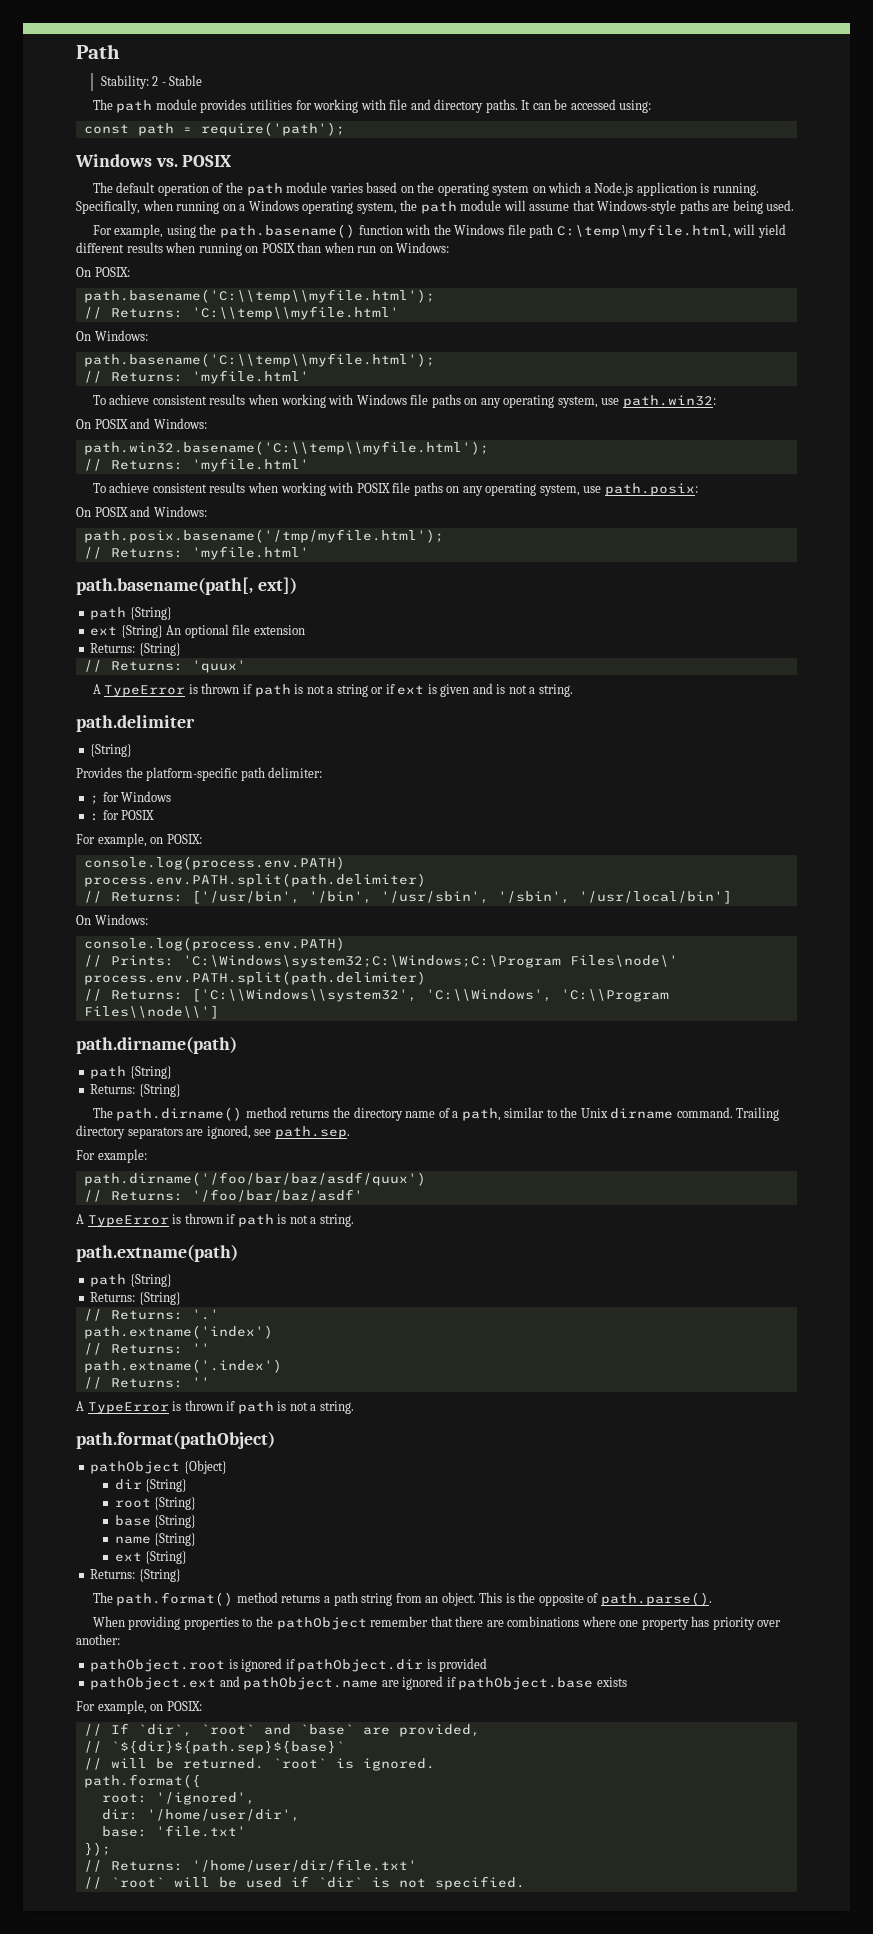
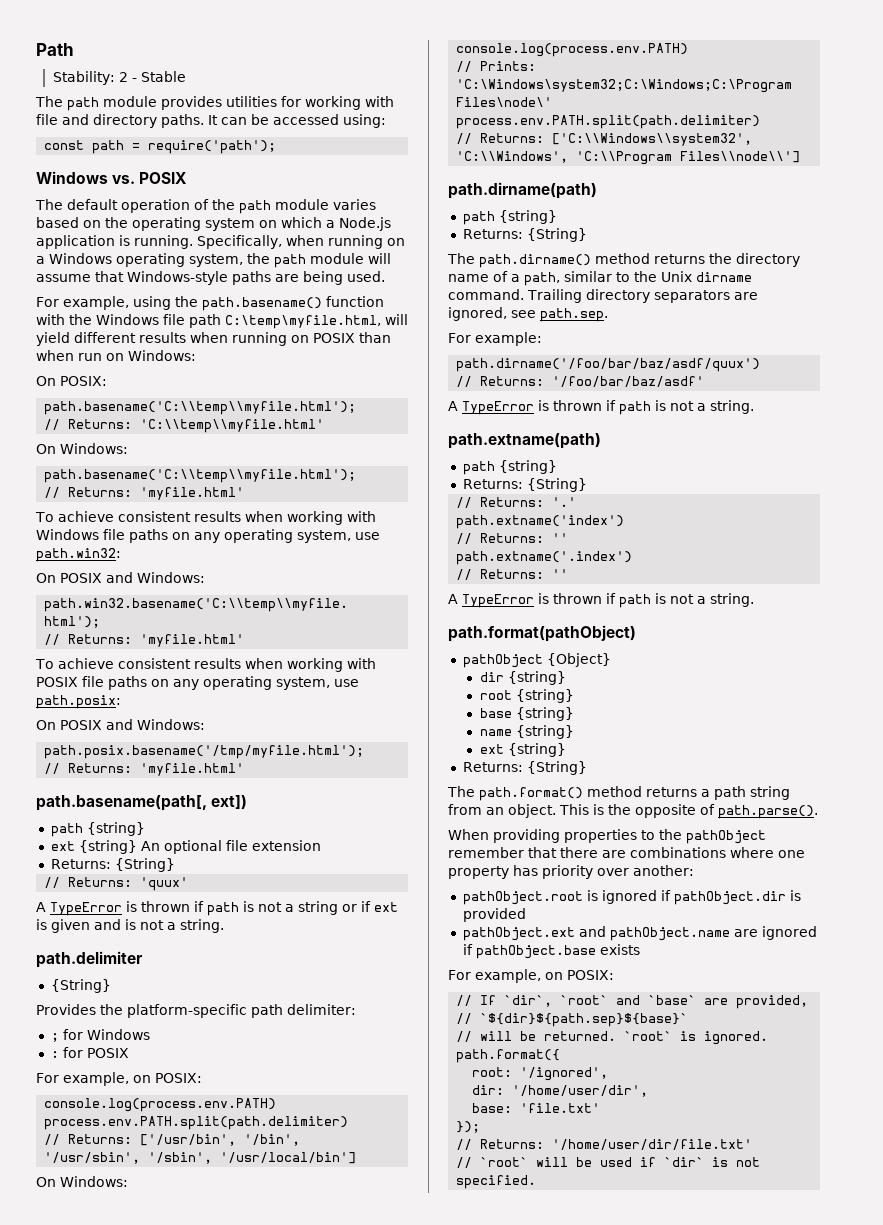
[129,607,172,620] [90,625,163,638] {String} // ext {String} -> [86,822,145,836] [50,840,137,854] {string} // ext {string}
[129,1066,172,1079] {String} -> [498,210,557,224] {string}
[129,1274,172,1287] {String} -> [498,460,557,474] {string}
[145,1479,188,1492] {String} -> [507,671,566,685] {string}
[154,1497,197,1510] {String} -> [515,689,574,703] {string}
[154,1515,197,1528] [114,1533,197,1546] [114,1551,188,1564] {String} // name {String} // ext {String} -> [515,707,574,721] [479,725,574,739] [479,743,566,757] {string} // name {string} // ext {string}

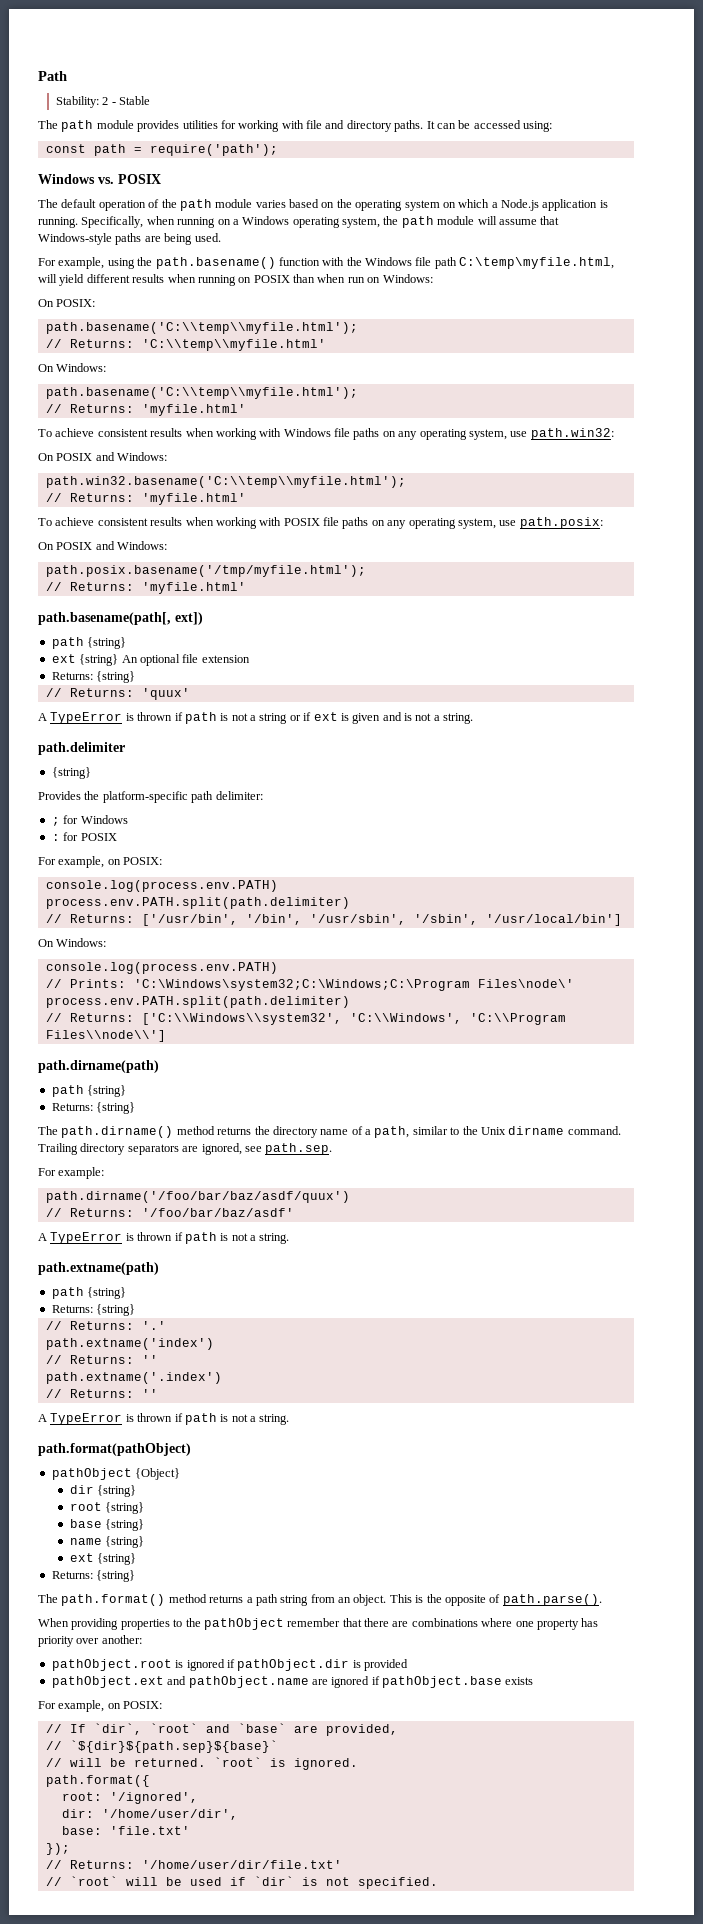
[114,858,175,872] {String} -> [96,671,136,683] {string}
[50,979,111,993] {String} -> [51,767,91,779] {string}
[526,228,587,242] {String} -> [96,1102,136,1114] {string}
[526,478,587,492] {String} -> [96,1304,136,1316] {string}
[526,761,587,775] {String} -> [96,1570,136,1582] {string}

